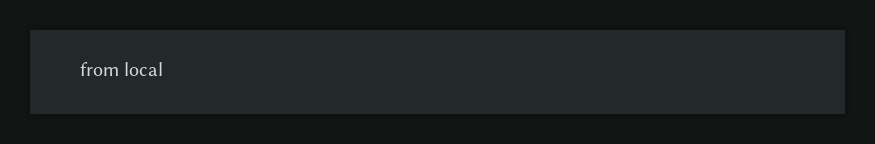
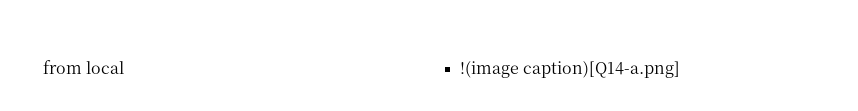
(164, 69) none -> [459,61,680,78] // !(image caption)[Q14-a.png]

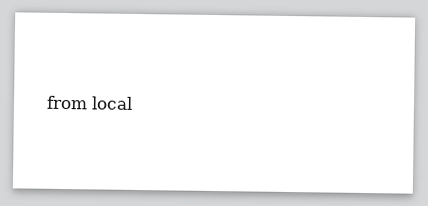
[459,61,680,78] // !(image caption)[Q14-a.png] -> (133, 103) none

